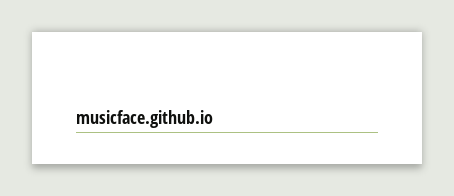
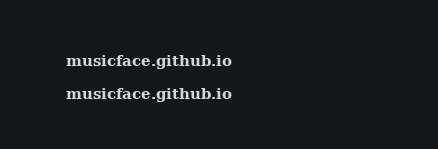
[76,110,213,128] musicface.github.io -> [66,55,232,69] [66,88,232,102] musicface.github.io // musicface.github.io

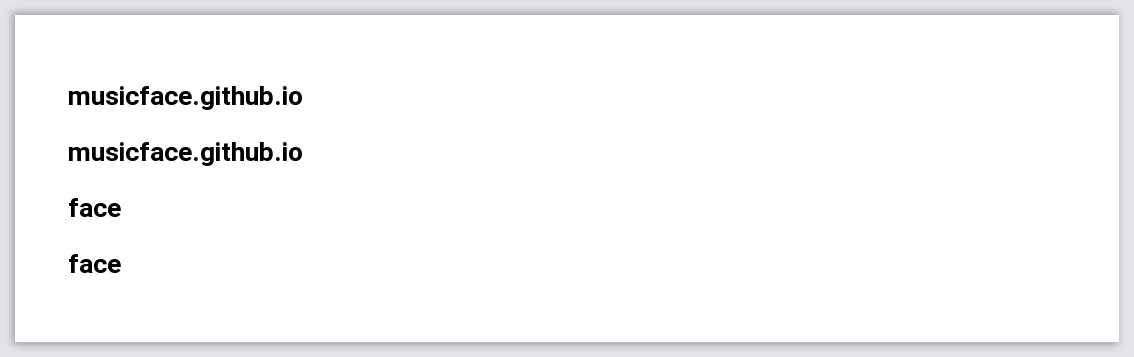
(232, 95) none -> [68,198,121,217] [68,254,121,273] // face // face

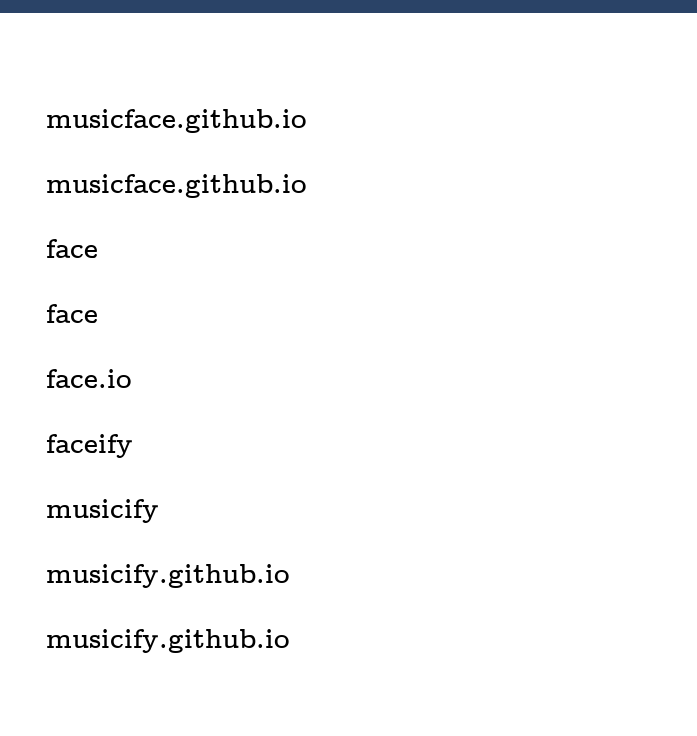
(121, 263) none -> [46,369,132,388] [46,434,133,458] [46,499,159,523] [46,564,290,588] [46,629,290,653] // face.io // faceify // musicify // musicify.github.io // musicify.github.io

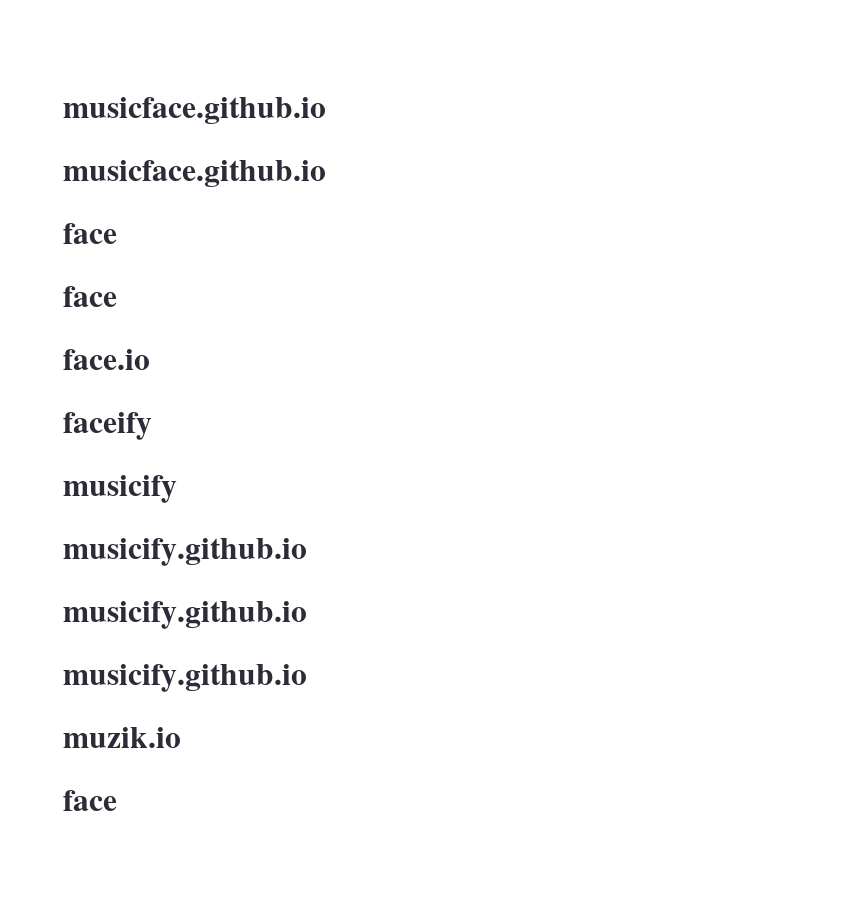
(290, 641) none -> [63,664,307,692] [63,727,181,748] [63,790,117,811] // musicify.github.io // muzik.io // face

